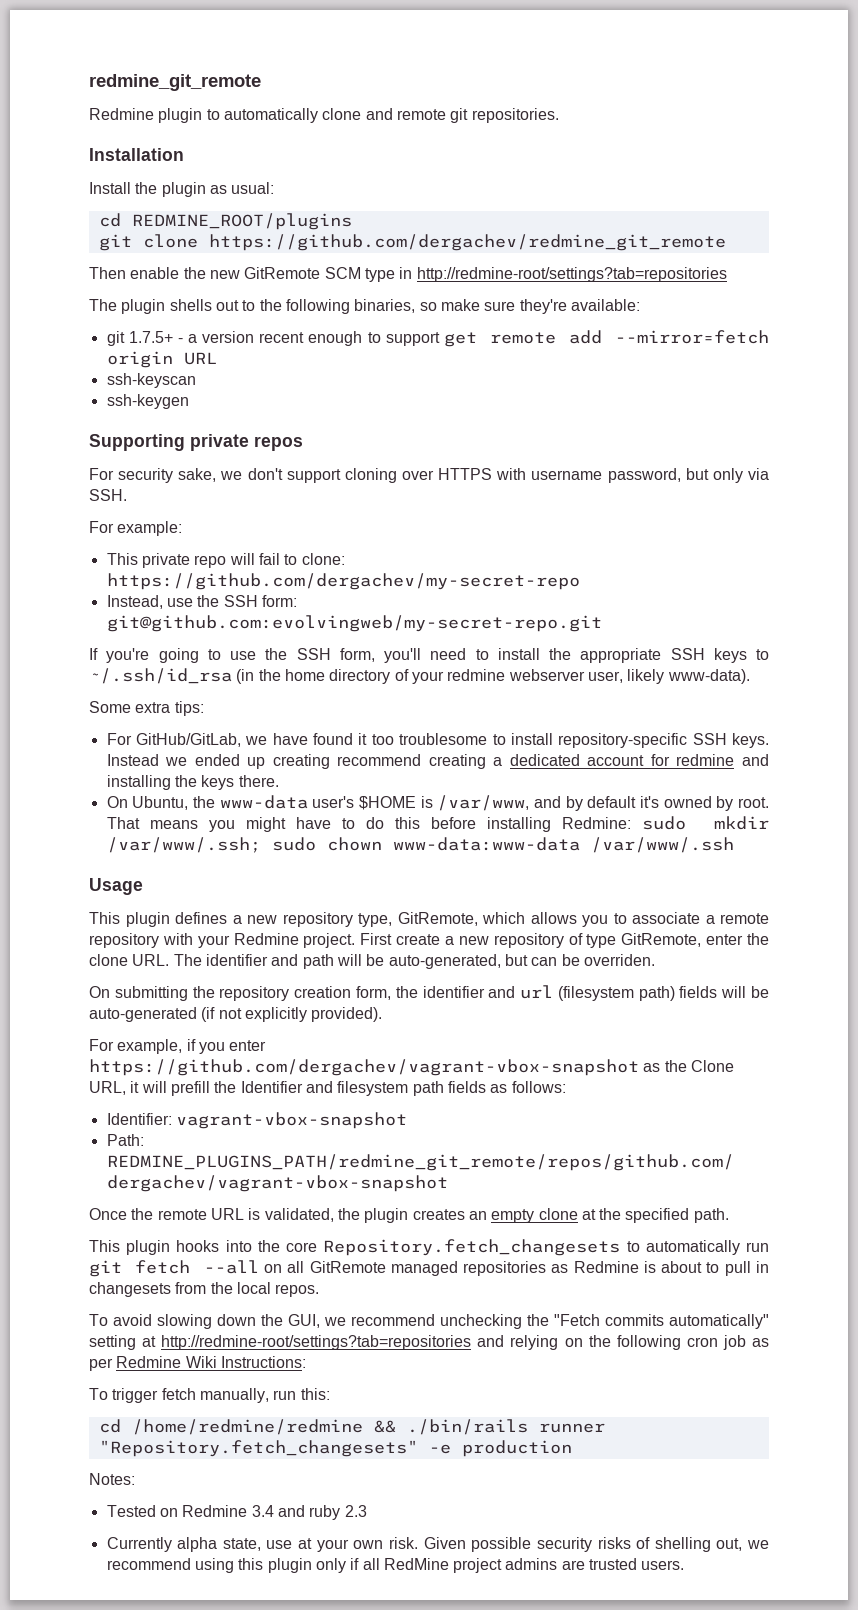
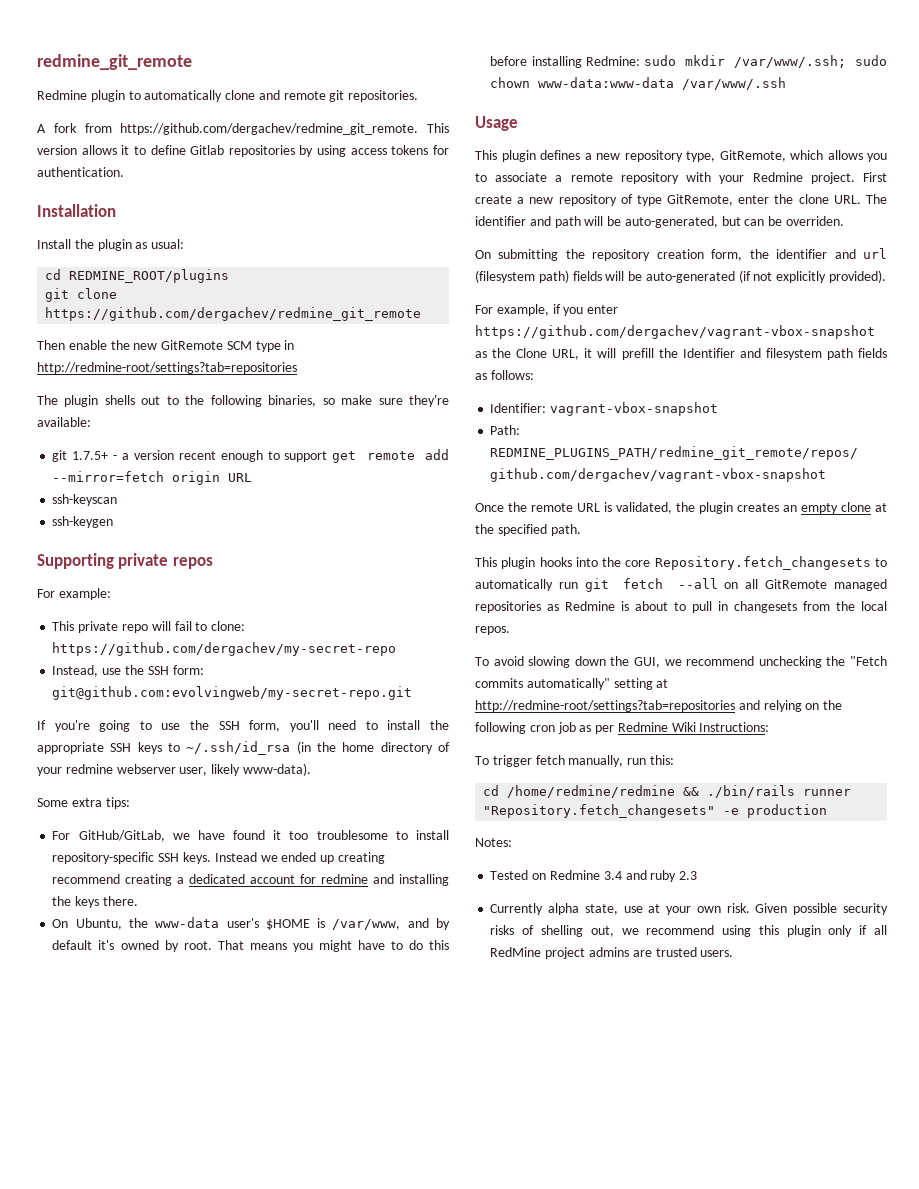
(559, 115) none -> [37,123,449,135] [37,145,449,157] [37,167,124,177] // A fork from https://github.com/dergachev/redmine_git_remote. This version allows it to define Gitlab repositories by using access tokens for authentication.
[89,468,769,483] [89,489,127,501] // For security sake, we don't support cloning over HTTPS with username password, but only via SSH. -> (213, 563) none

